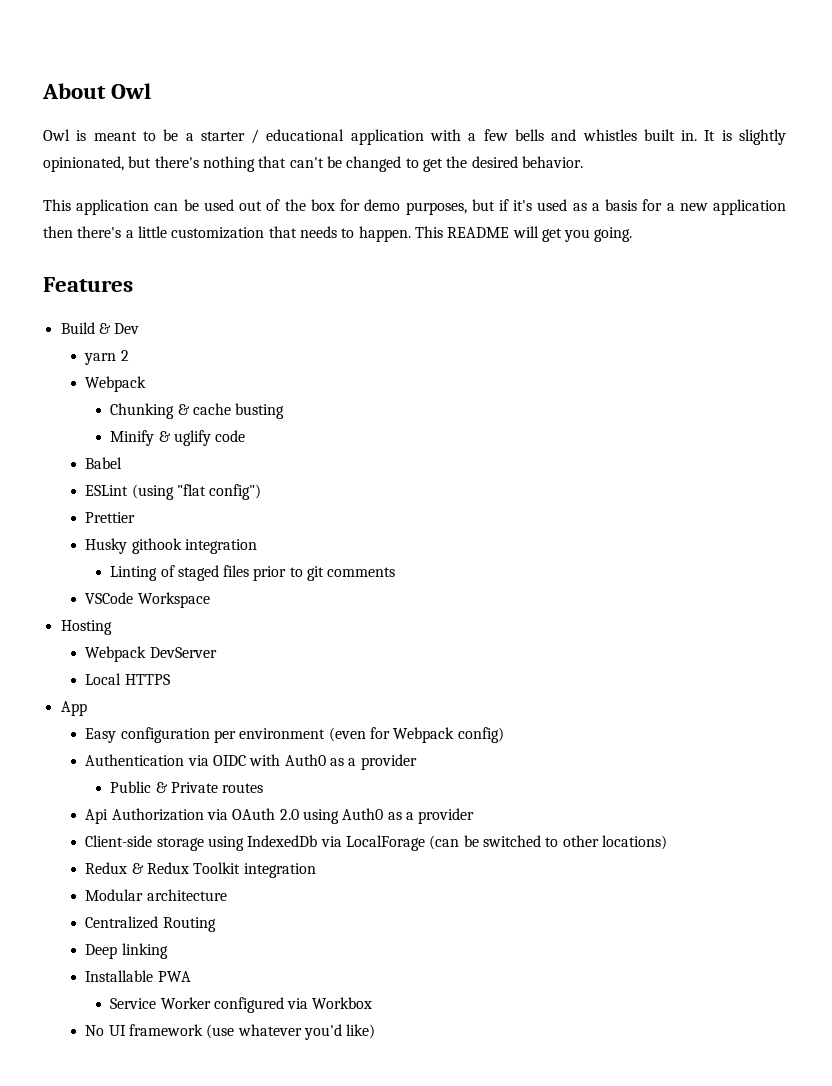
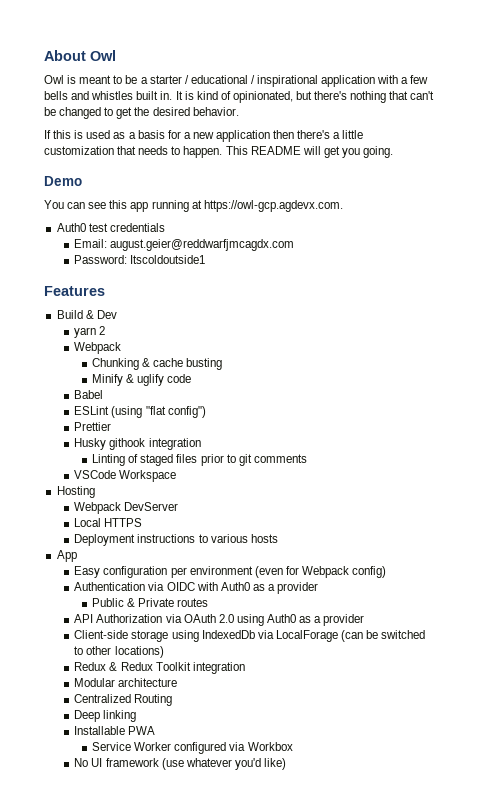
(345, 135) none -> [250,75,319,87] / inspirational
[738,129,786,145] slightly -> [196,91,231,100] kind of
[43,199,533,215] This application can be used out of the box for demo purposes, but if it's -> [44,130,84,139] If this is
(633, 234) none -> [44,176,82,186] [44,200,343,212] [56,223,165,232] [74,239,295,251] [74,255,206,264] // Demo // You can see this app running at https://owl-gcp.agdevx.com. // Auth0 test credentials // Email: august.geier@reddwarfjmcagdx.com // Password: Itscoldoutside1
(170, 679) none -> [74,534,278,546] // Deployment instructions to various hosts
[85,809,109,824] Api -> [74,614,94,623] API

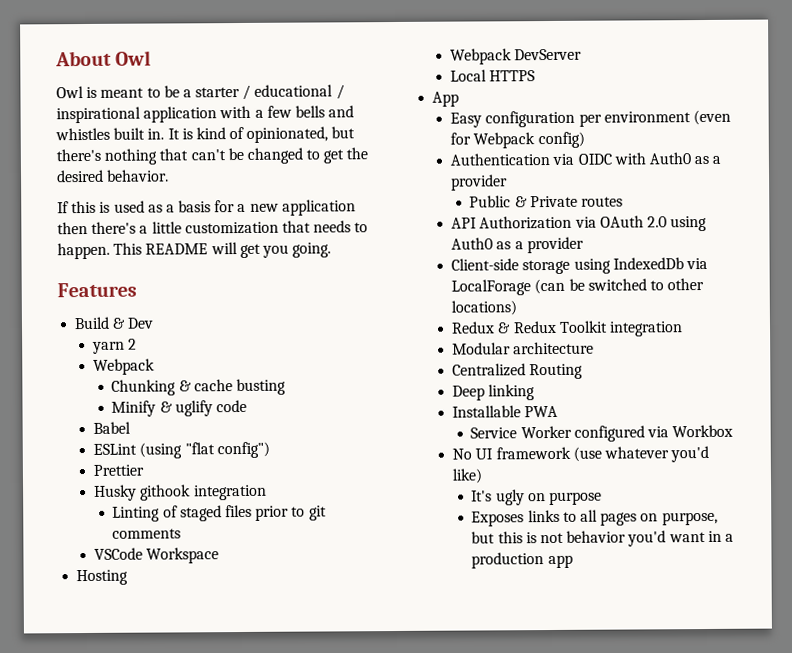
[44,176,82,186] [44,200,343,212] [56,223,165,232] [74,239,295,251] [74,255,206,264] // Demo // You can see this app running at https://owl-gcp.agdevx.com. // Auth0 test credentials // Email: august.geier@reddwarfjmcagdx.com // Password: Itscoldoutside1 -> (332, 250) none
[74,534,278,546] // Deployment instructions to various hosts -> (536, 76) none
(286, 764) none -> [471,489,603,506] [471,509,718,527] [471,530,734,547] [471,552,573,569] // It's ugly on purpose // Exposes links to all pages on purpose, but this is not behavior you'd want in a production app

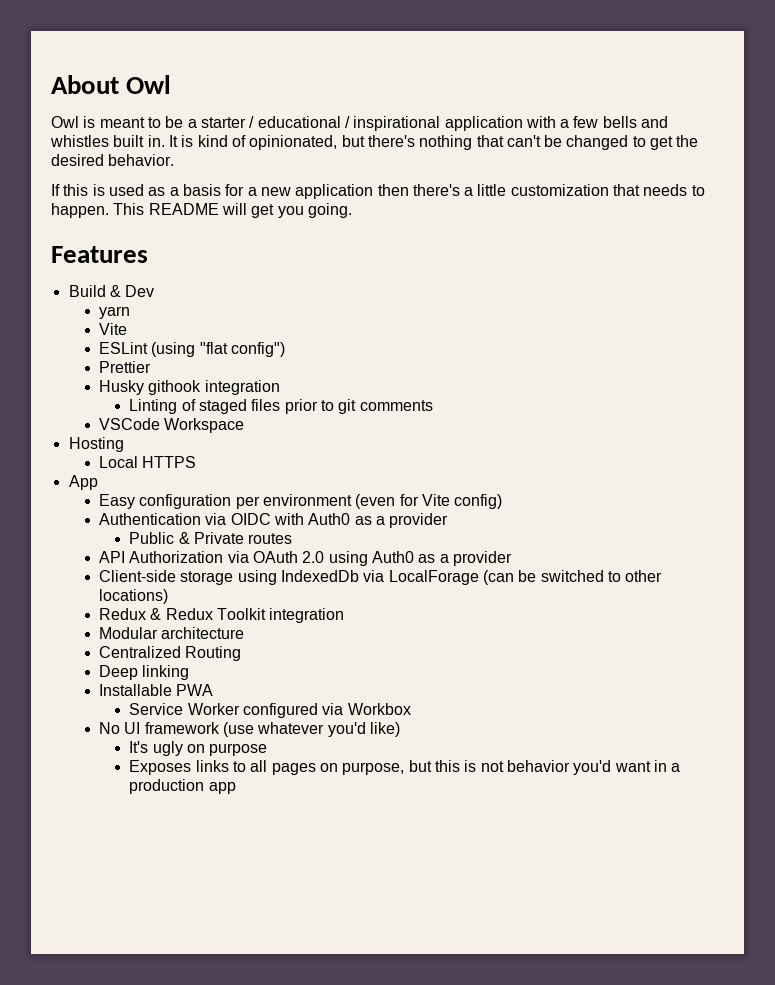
[128,338,138,350] [93,358,156,375] [111,378,287,396] [111,399,248,417] [93,421,132,434] 2 // Webpack // Chunking & cache busting // Minify & uglify code // Babel -> [99,323,128,335] // Vite
[450,48,583,65] // Webpack DevServer -> (124, 444) none
[473,132,536,149] Webpack -> [421,494,450,506] Vite

